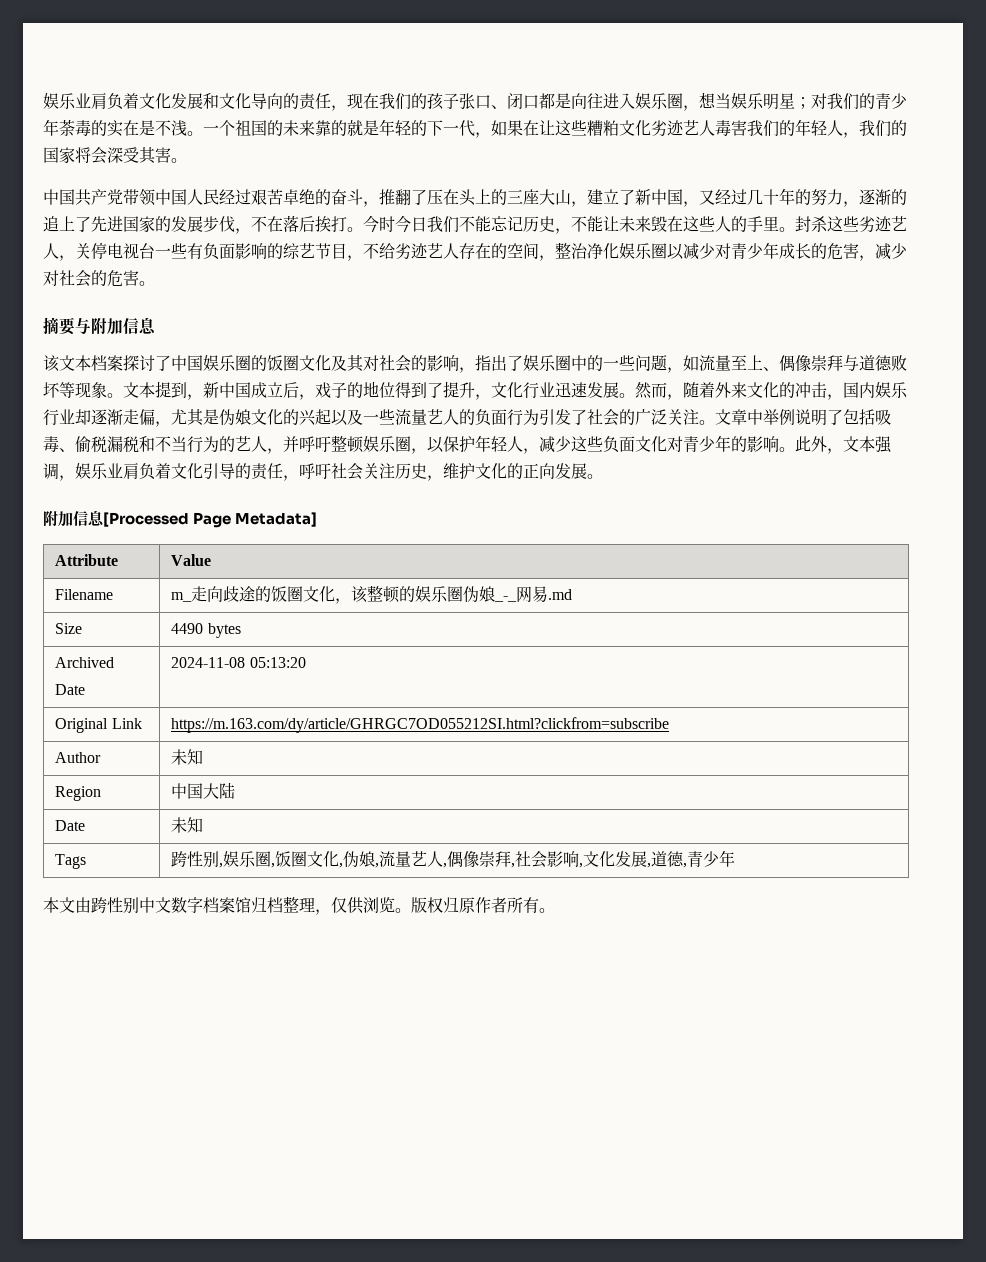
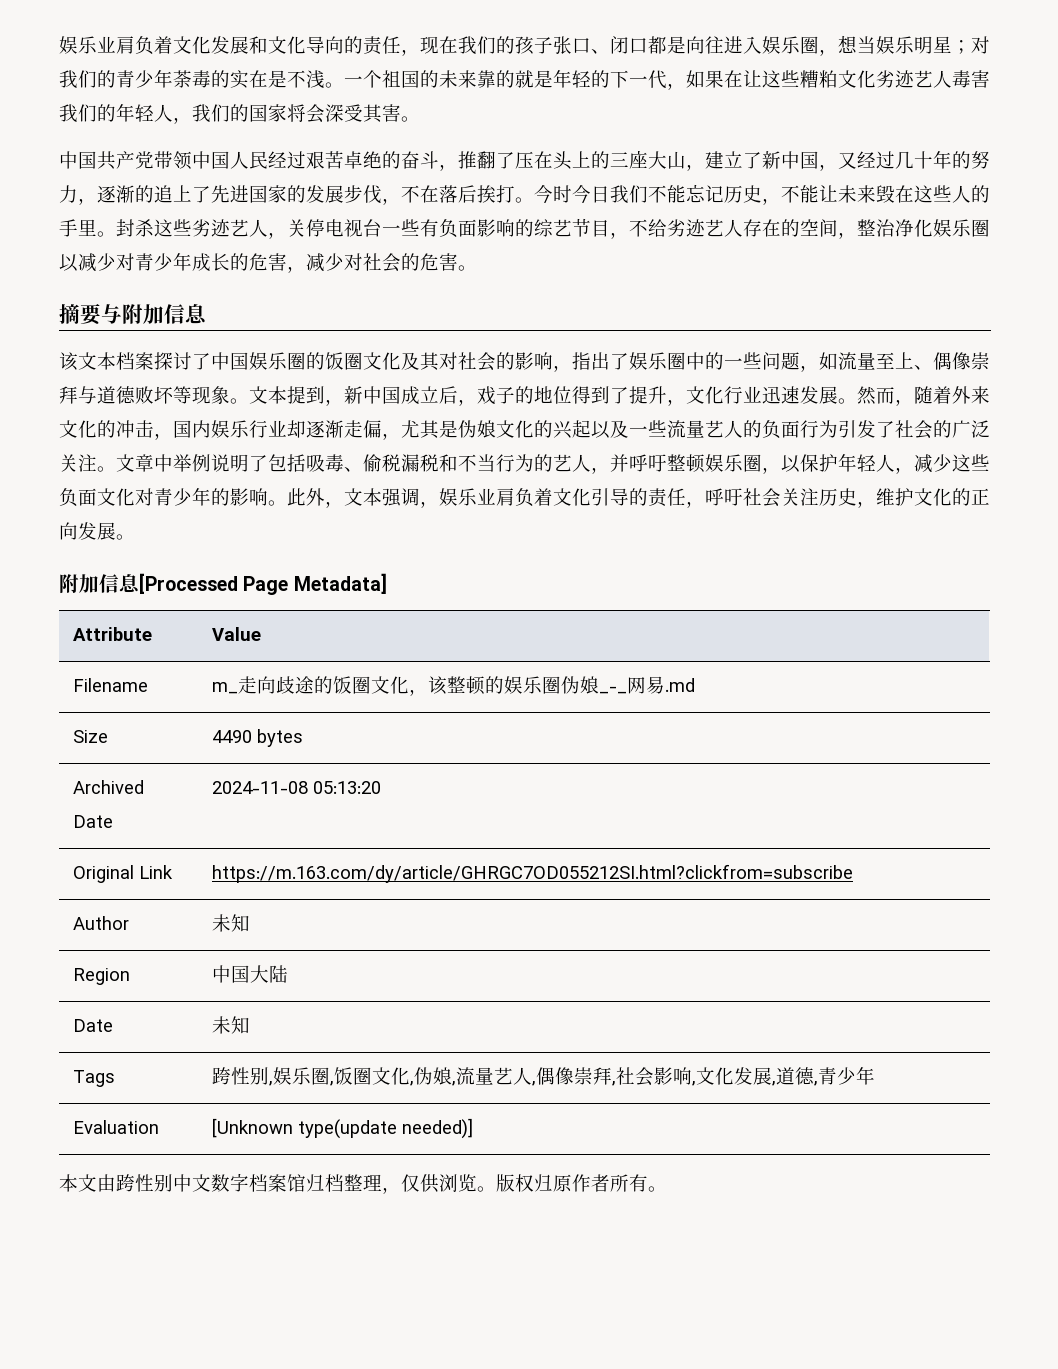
(736, 858) none -> [73,1120,160,1134] [212,1118,474,1139] // Evaluation | [Unknown type(update needed)]

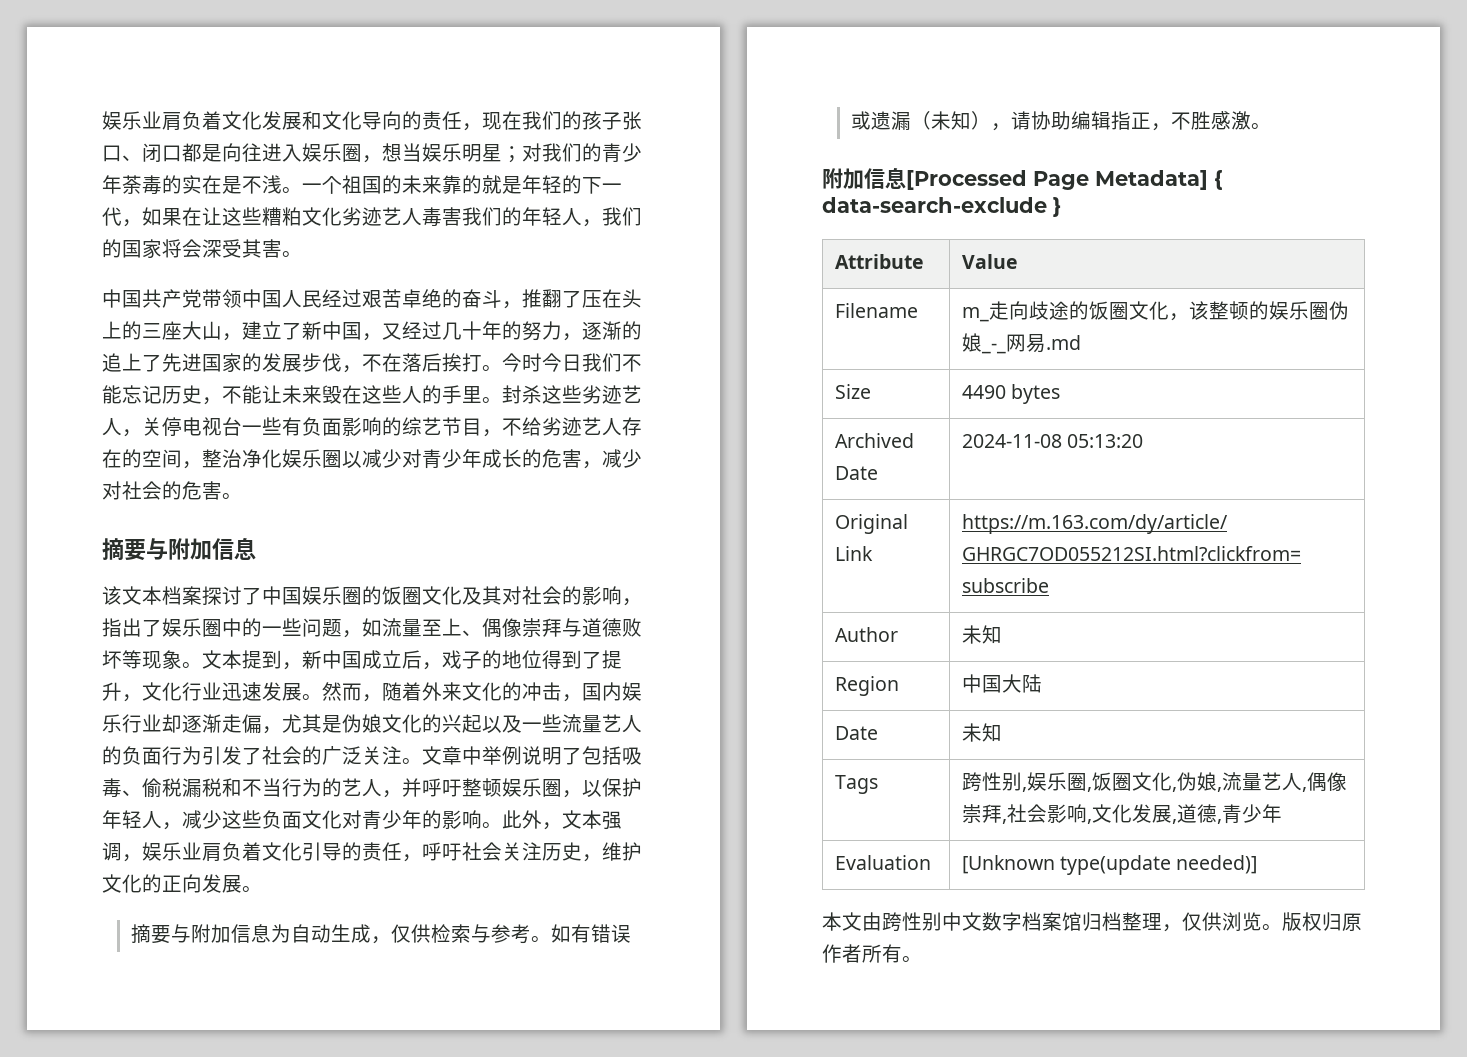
(135, 537) none -> [131,924,632,944] [851,111,1272,131] // 摘要与附加信息为自动生成，仅供检索与参考。如有错误或遗漏（未知），请协助编辑指正，不胜感激。
(387, 583) none -> [1214,170,1222,190] [822,197,1061,217] { data-search-exclude }

